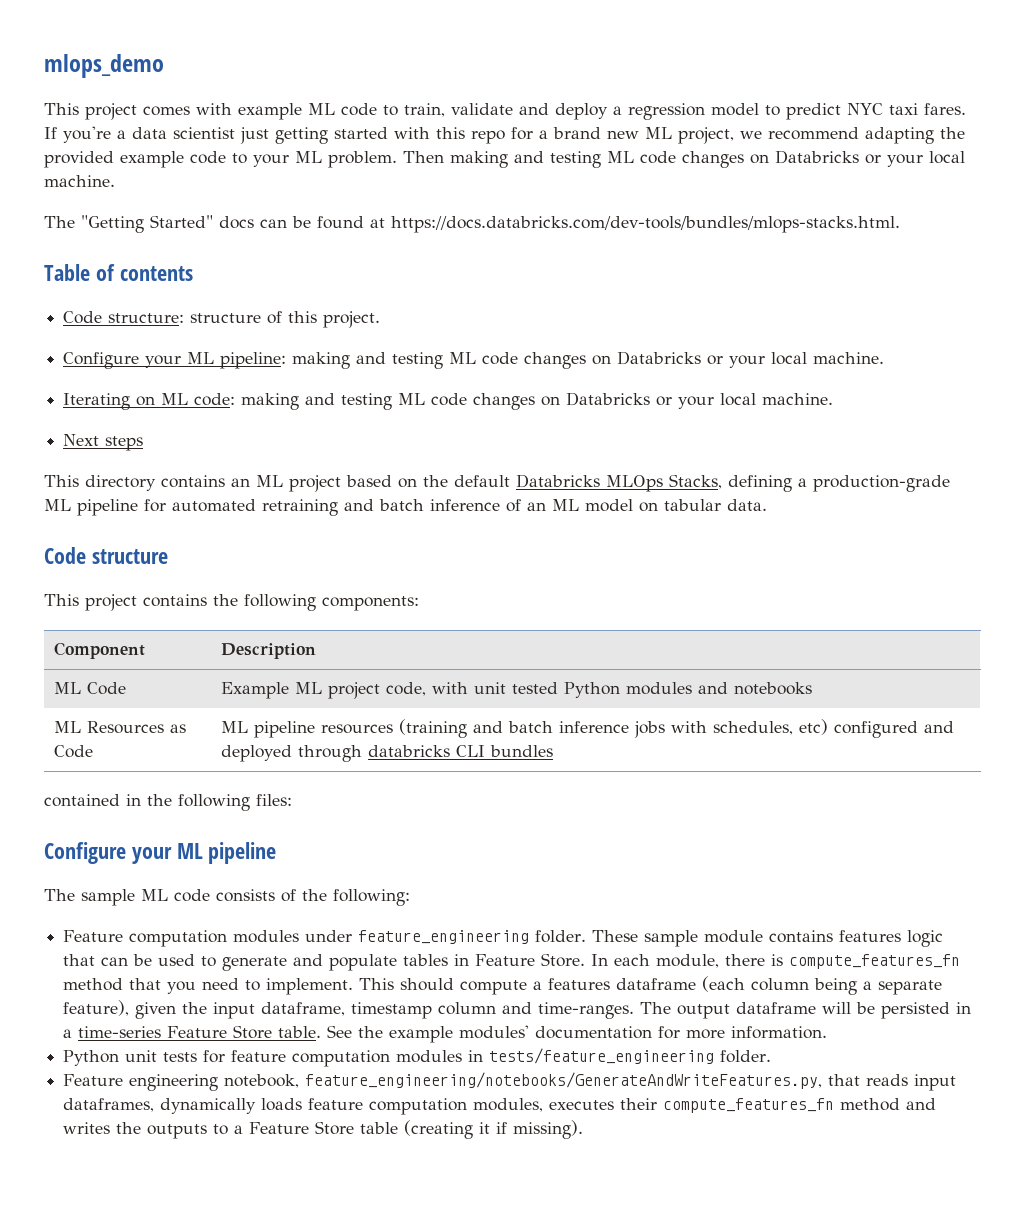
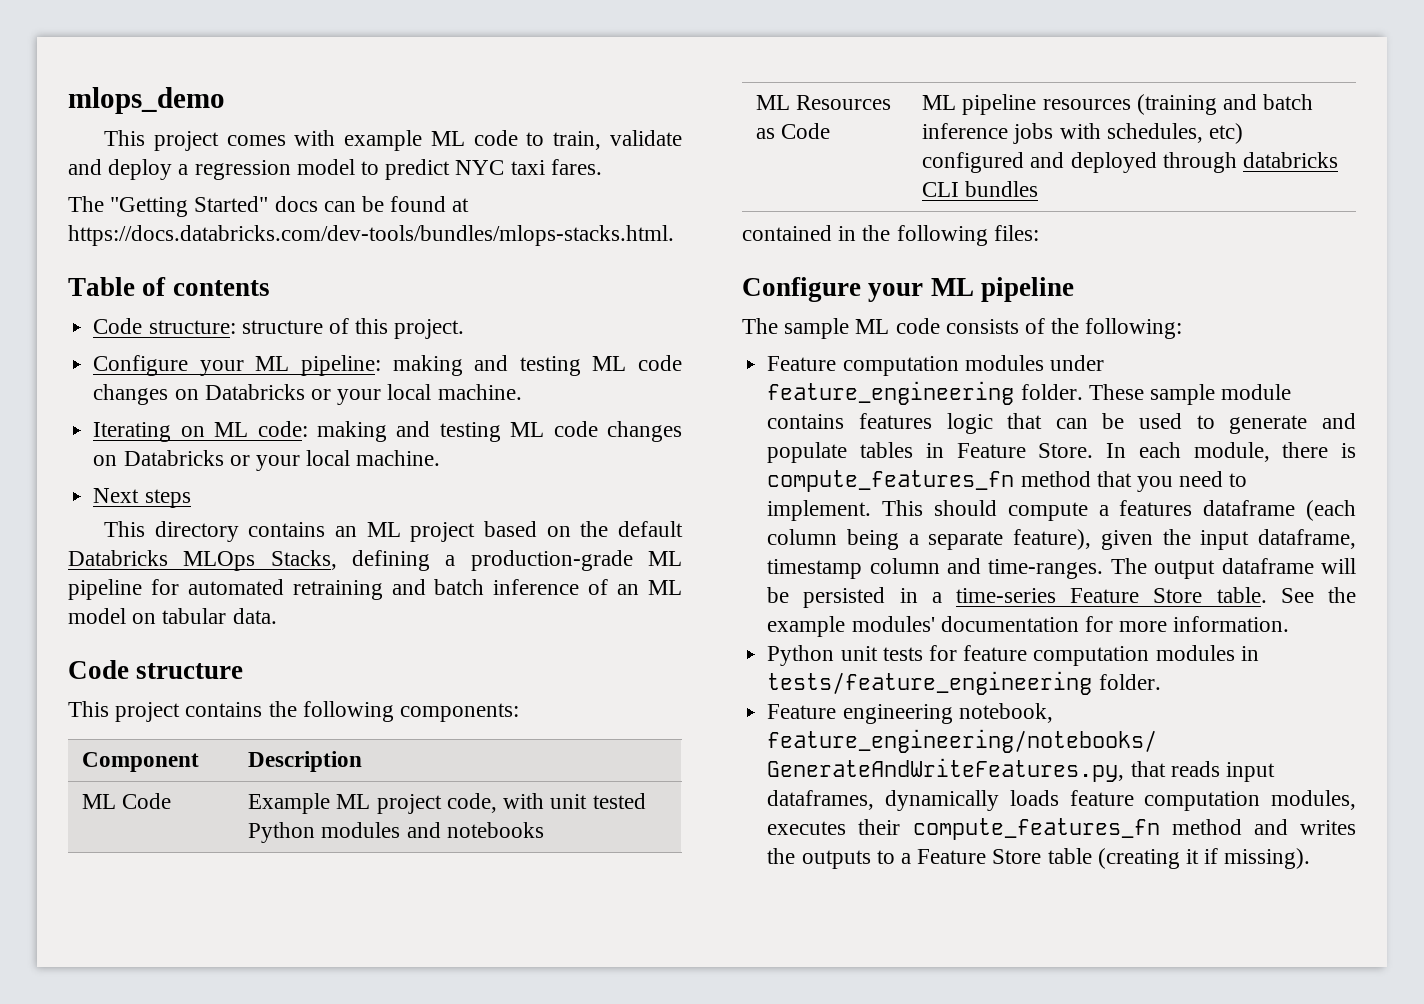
[44,126,965,144] [44,150,965,168] [44,175,115,187] If you're a data scientist just getting started with this repo for a brand new ML project, we recommend adapting the provided example code to your ML problem. Then making and testing ML code changes on Databricks or your local machine. -> (602, 167) none

